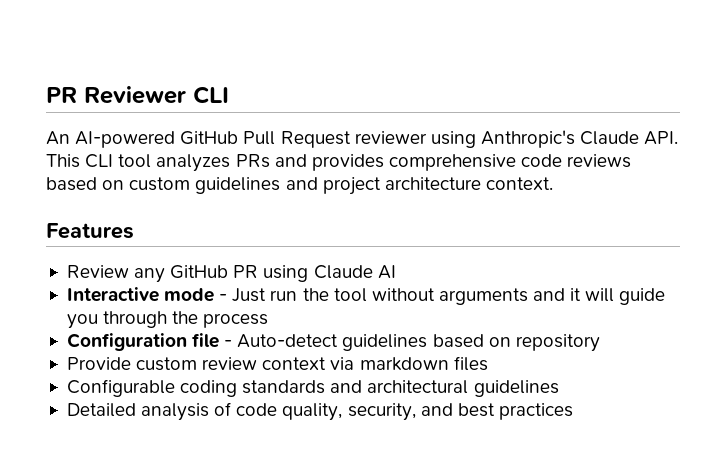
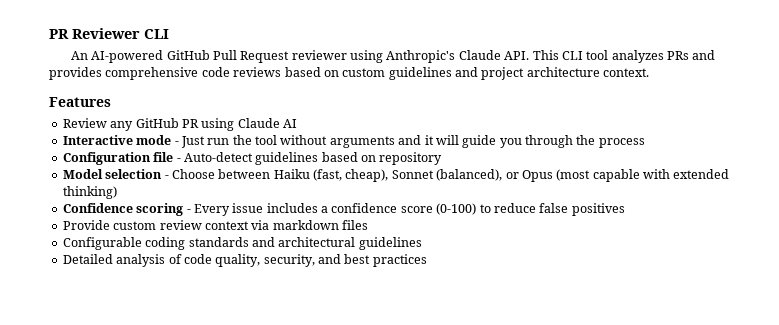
(600, 343) none -> [62,169,730,182] [62,186,117,199] [62,203,625,216] // Model selection - Choose between Haiku (fast, cheap), Sonnet (balanced), or Opus (most capable with extended thinking) // Confidence scoring - Every issue includes a confidence score (0-100) to reduce false positives

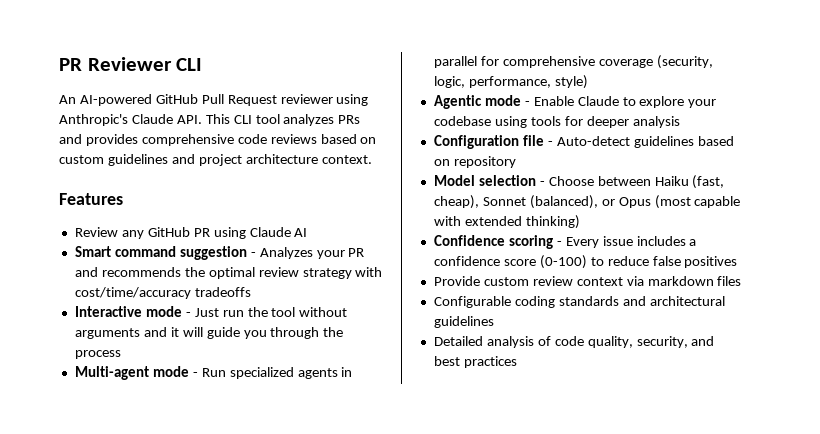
(297, 123) none -> [74,246,365,260] [74,267,383,279] [74,287,251,299] // Smart command suggestion - Analyzes your PR and recommends the optimal review strategy with cost/time/accuracy tradeoffs
(645, 143) none -> [74,366,353,380] [433,55,713,69] [433,75,588,89] [433,95,717,109] [433,116,680,128] // Multi-agent mode - Run specialized agents in parallel for comprehensive coverage (security, logic, performance, style) // Agentic mode - Enable Claude to explore your codebase using tools for deeper analysis

